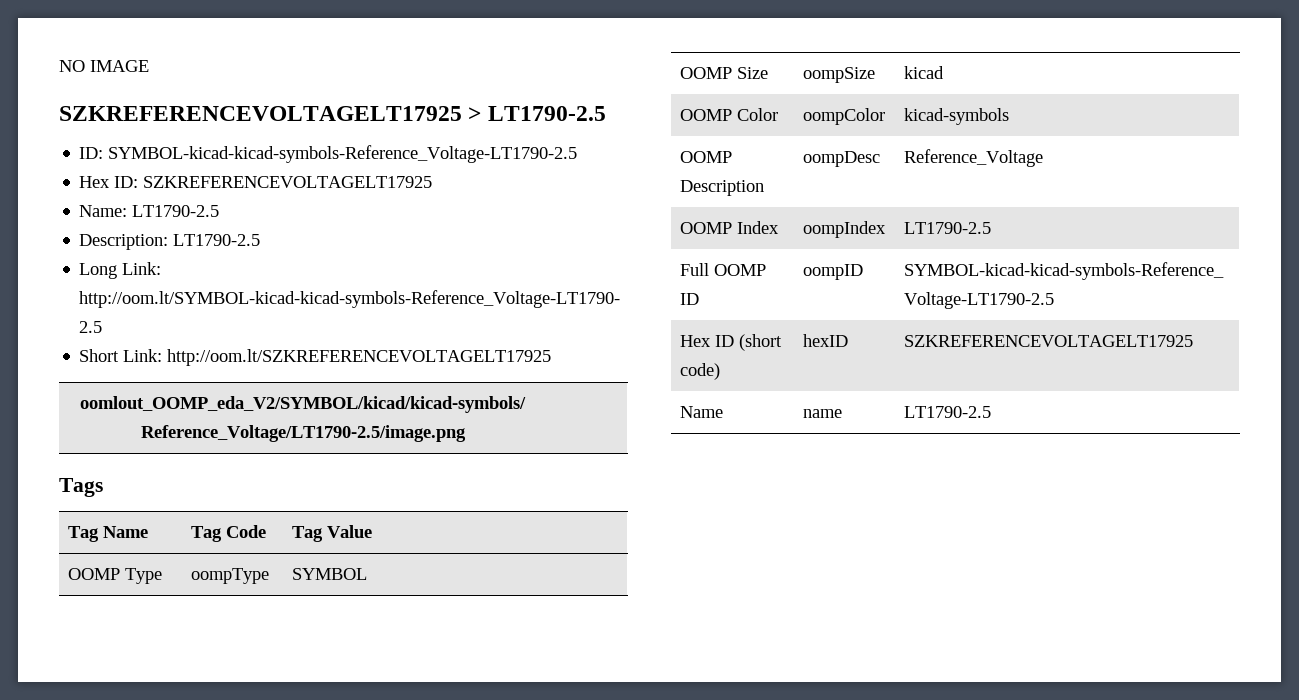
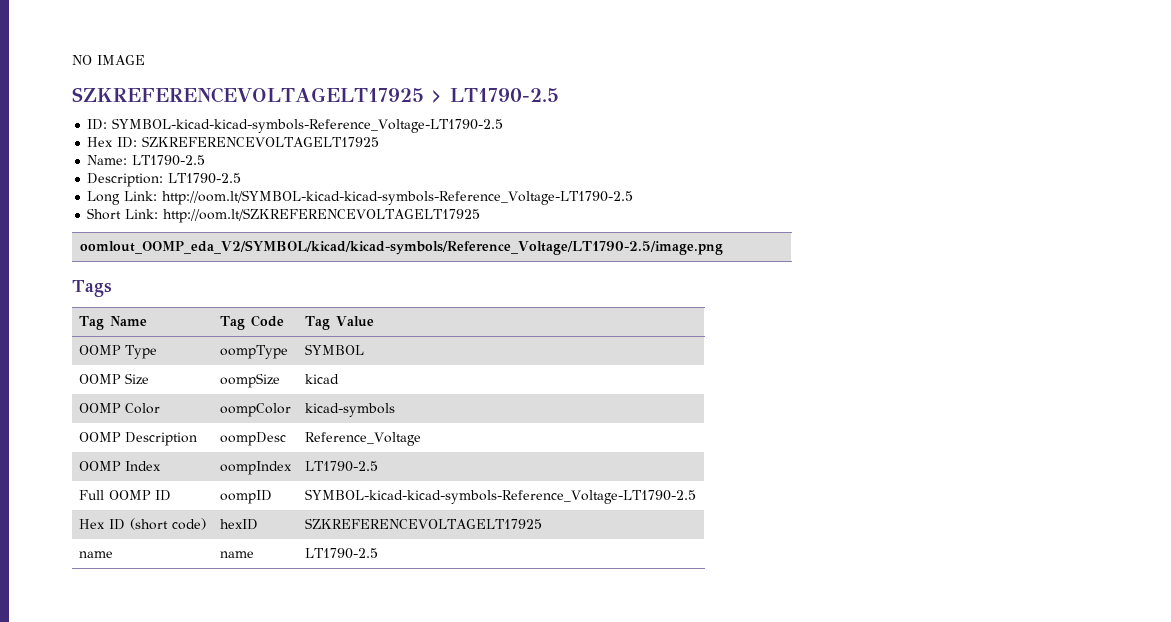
[679,406,723,418] Name -> [78,551,113,558] name

